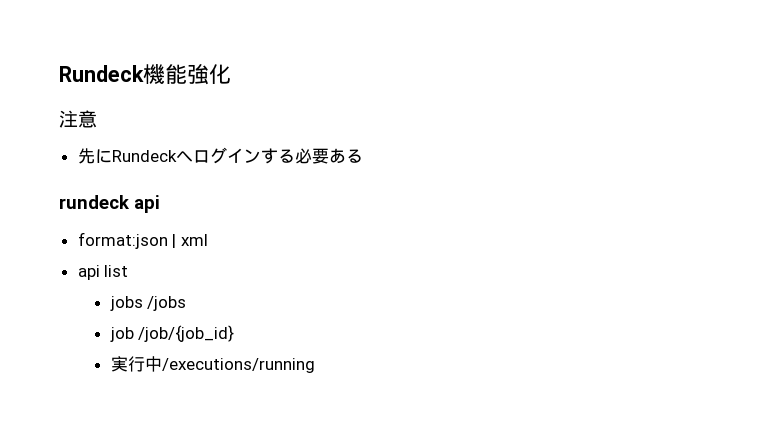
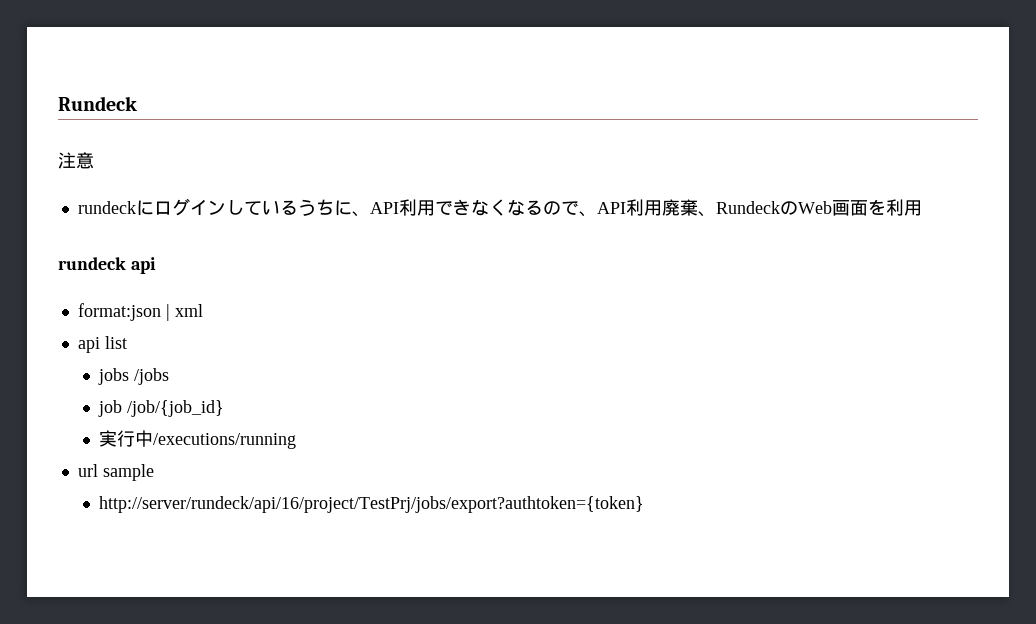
[59,64,231,85] Rundeck機能強化 -> [58,96,137,111] Rundeck
[77,147,363,164] 先にRundeckへログインする必要ある -> [77,198,922,217] rundeckにログインしているうちに、API利用できなくなるので、API利用廃棄、RundeckのWeb画面を利用
(315, 365) none -> [77,464,154,481] [99,496,645,513] // url sample // http://server/rundeck/api/16/project/TestPrj/jobs/export?authtoken={token}

